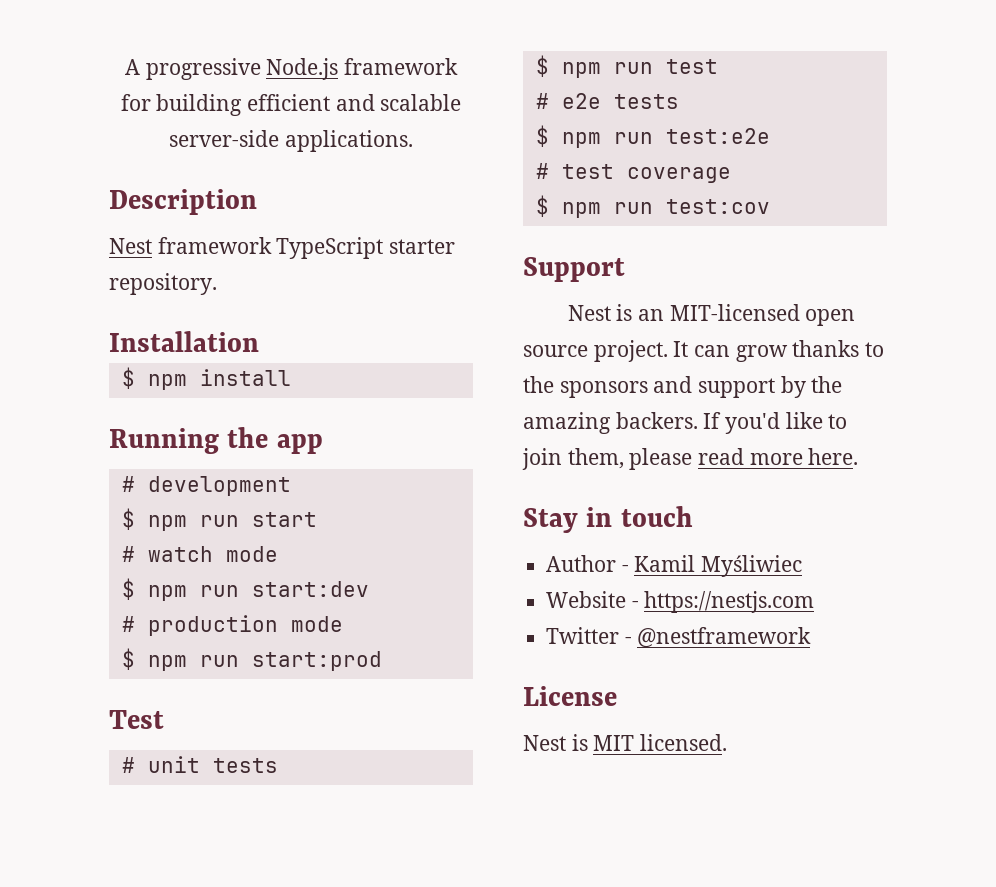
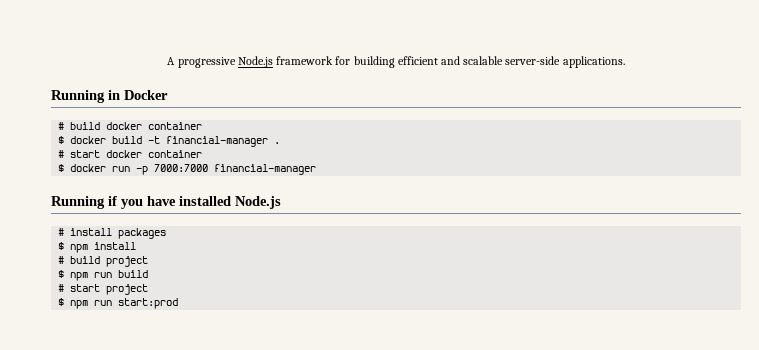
[109,189,257,215] [109,237,456,259] [109,273,217,295] [109,331,259,352] Description // Nest framework TypeScript starter repository. // Installation -> [51,90,168,103] [58,122,203,130] [58,136,281,147] [58,150,203,158] [58,164,317,175] [51,196,281,209] [58,228,167,239] Running in Docker // # build docker container // $ docker build -t financial-manager . // # start docker container // $ docker run -p 7000:7000 financial-manager // Running if you have installed Node.js // # install packages
[109,427,323,454] [121,476,291,496] [121,508,317,531] [121,546,278,562] [121,578,369,601] [121,615,343,636] [121,648,382,671] [109,710,164,729] [121,756,278,773] [535,55,718,78] [535,93,679,109] [535,125,770,148] [535,163,731,183] [535,195,770,218] [523,257,625,282] [567,304,856,326] [523,340,885,362] [523,376,843,398] [523,412,848,434] [522,448,859,470] [523,506,693,533] [546,555,803,577] [546,591,815,613] [546,627,812,648] [523,686,617,706] [523,734,728,751] // Running the app // # development // $ npm run start // # watch mode // $ npm run start:dev // # production mode // $ npm run start:prod // Test // # unit tests // $ npm run test // # e2e tests // $ npm run test:e2e // # test coverage // $ npm run test:cov // Support // Nest is an MIT-licensed open source project. It can grow thanks to the sponsors and support by the amazing backers. If you'd like to join them, please read more here. // Stay in touch // Author - Kamil Myśliwiec // Website - https://nestjs.com // Twitter - @nestframework // License // Nest is MIT licensed. -> [58,256,149,267] [58,270,149,281] [58,284,149,295] [58,298,179,309] // # build project // $ npm run build // # start project // $ npm run start:prod

